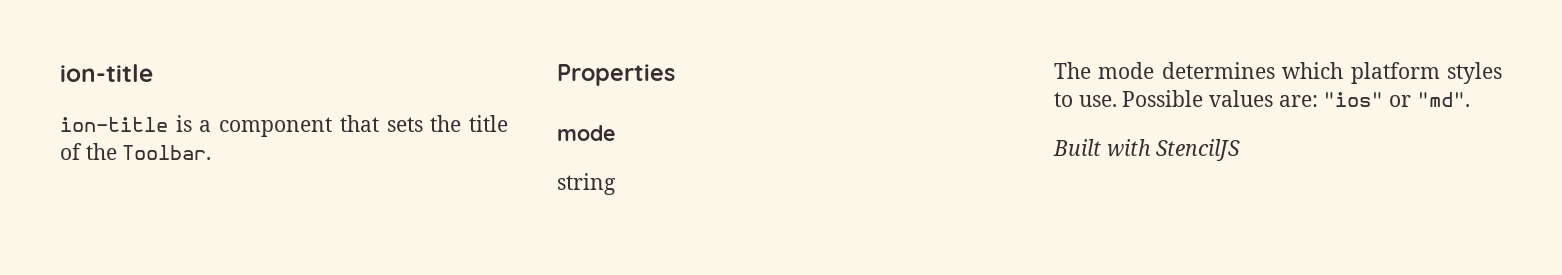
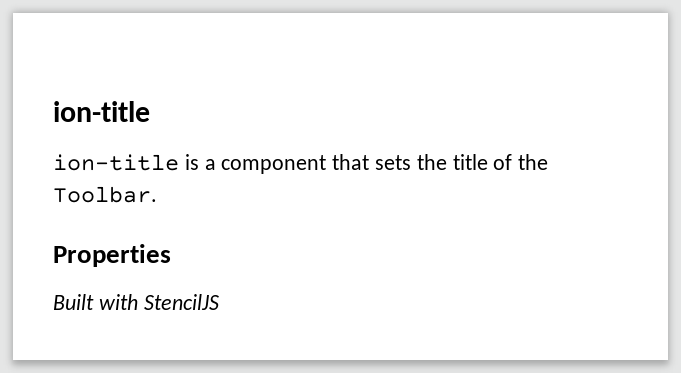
[557,125,615,141] [557,173,616,195] [1054,62,1502,84] [1054,90,1470,107] // mode // string // The mode determines which platform styles to use. Possible values are: "ios" or "md". -> (171, 255) none

